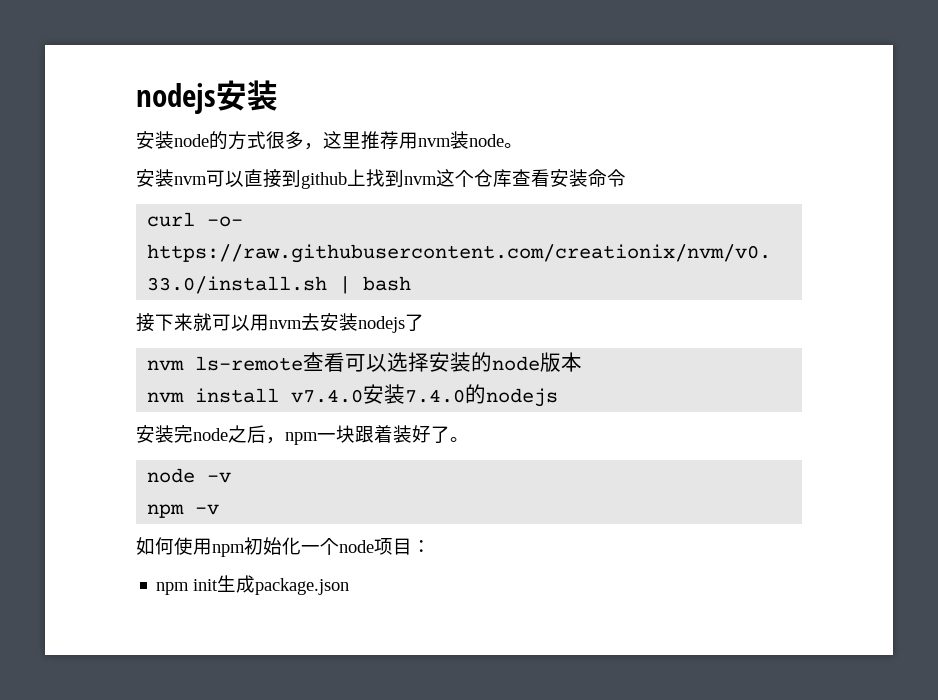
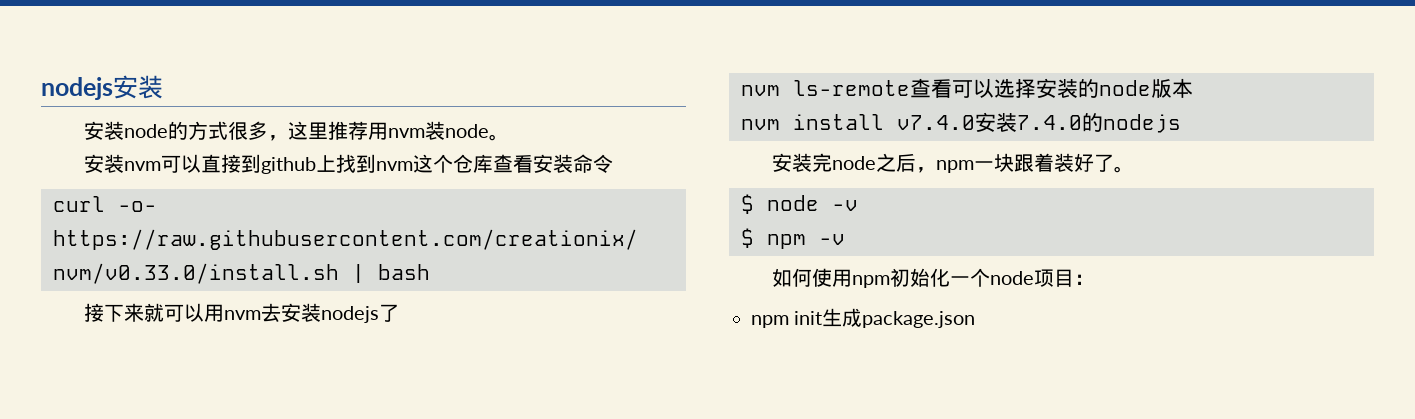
(469, 439) none -> [741,194,754,214] $
(232, 477) none -> [741,228,754,248] $

